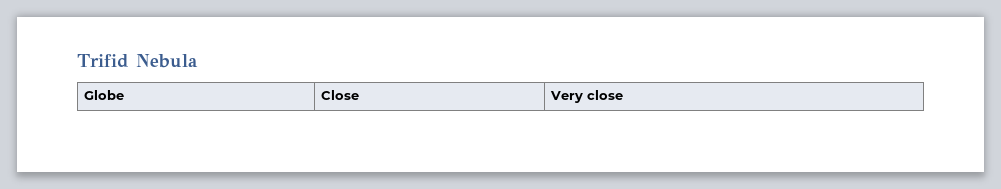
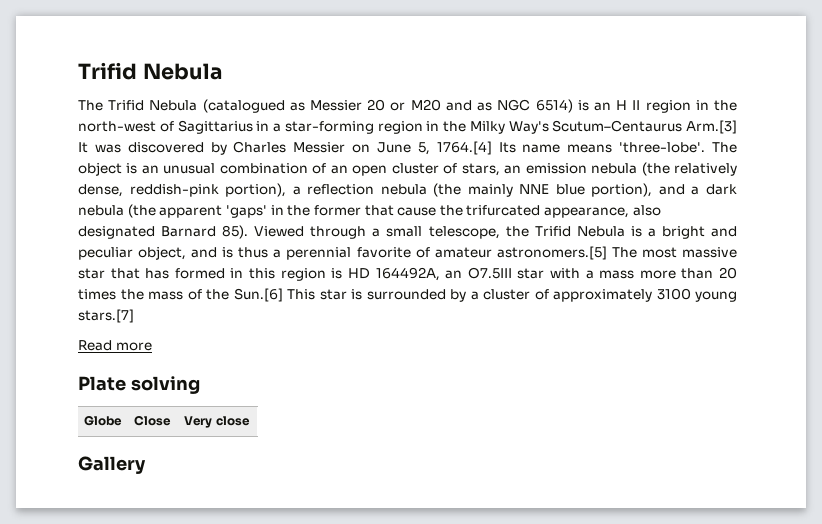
[77,54,198,68] Trifid Nebula -> [78,62,222,80] [78,99,738,113] [78,120,737,134] [78,141,737,155] [78,162,738,176] [78,183,738,197] [78,204,661,218] [78,225,737,239] [78,246,738,260] [78,267,737,281] [78,288,737,302] [78,309,134,323] [78,340,152,351] [78,376,200,394] Trifid Nebula // The Trifid Nebula (catalogued as Messier 20 or M20 and as NGC 6514) is an H II region in the north-west of Sagittarius in a star-forming region in the Milky Way's Scutum–Centaurus Arm.[3] It was discovered by Charles Messier on June 5, 1764.[4] Its name means 'three-lobe'. The object is an unusual combination of an open cluster of stars, an emission nebula (the relatively dense, reddish-pink portion), a reflection nebula (the mainly NNE blue portion), and a dark nebula (the apparent 'gaps' in the former that cause the trifurcated appearance, also designated Barnard 85). Viewed through a small telescope, the Trifid Nebula is a bright and peculiar object, and is thus a perennial favorite of amateur astronomers.[5] The most massive star that has formed in this region is HD 164492A, an O7.5III star with a mass more than 20 times the mass of the Sun.[6] This star is surrounded by a cluster of approximately 3100 young stars.[7] // Read more // Plate solving
(624, 95) none -> [78,456,146,474] // Gallery

